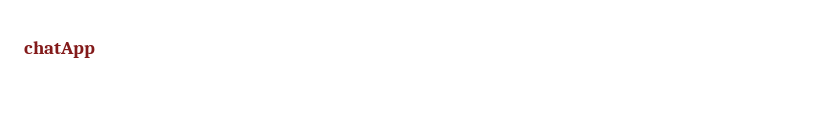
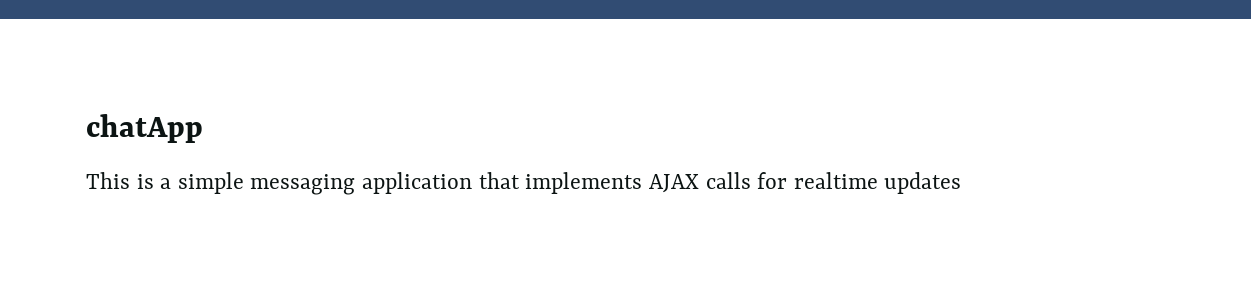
(95, 49) none -> [86,172,962,195] // This is a simple messaging application that implements AJAX calls for realtime updates

